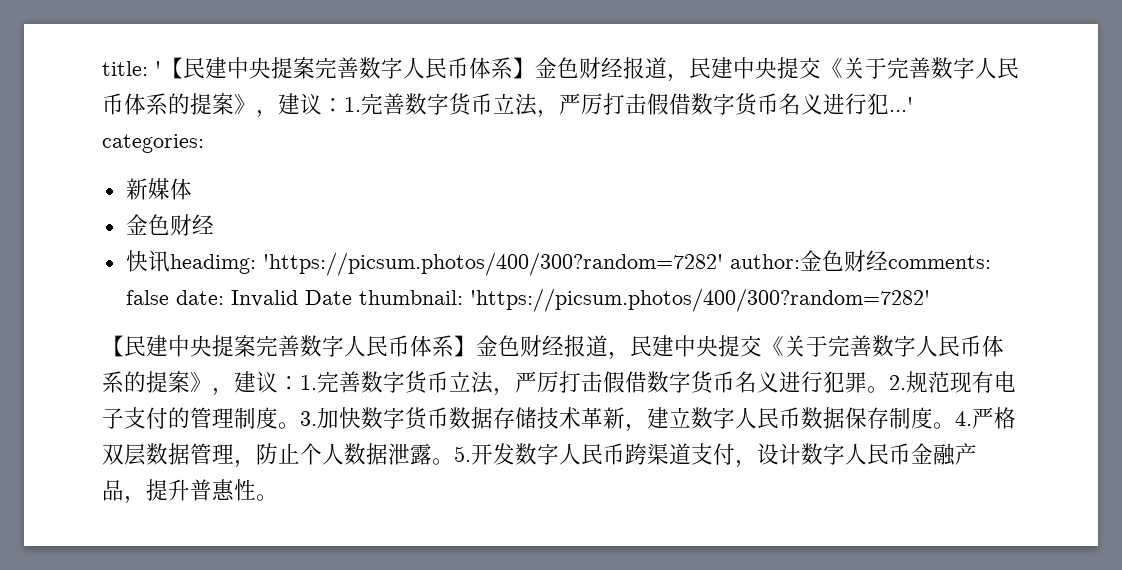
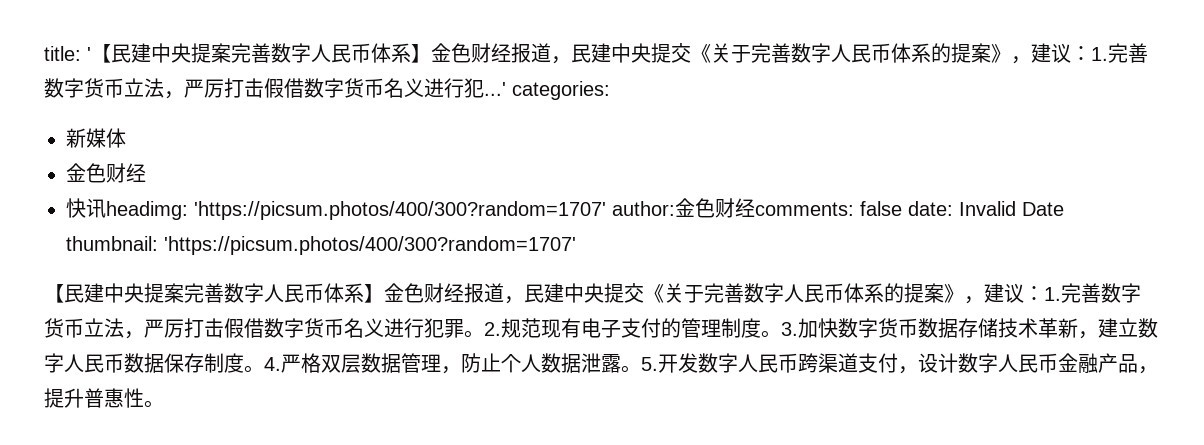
[262,252,723,276] 'https://picsum.photos/400/300?random=7282' -> [194,201,606,220] 'https://picsum.photos/400/300?random=1707'
[469,288,930,312] 'https://picsum.photos/400/300?random=7282' -> [164,236,576,255] 'https://picsum.photos/400/300?random=1707'

